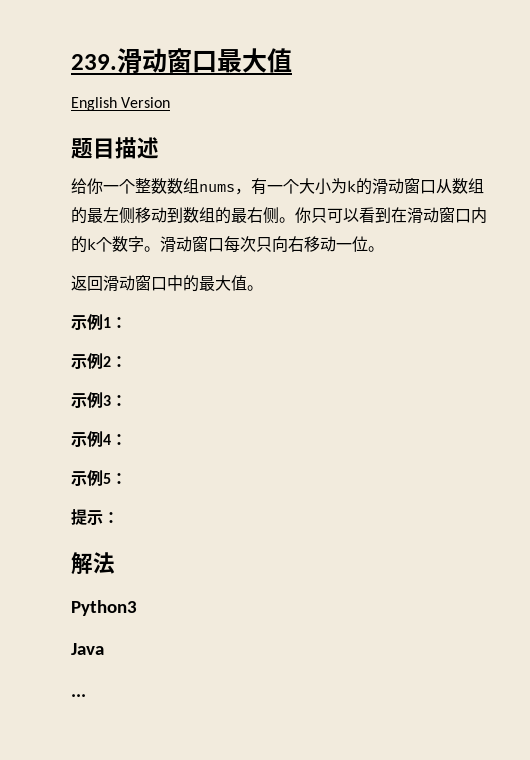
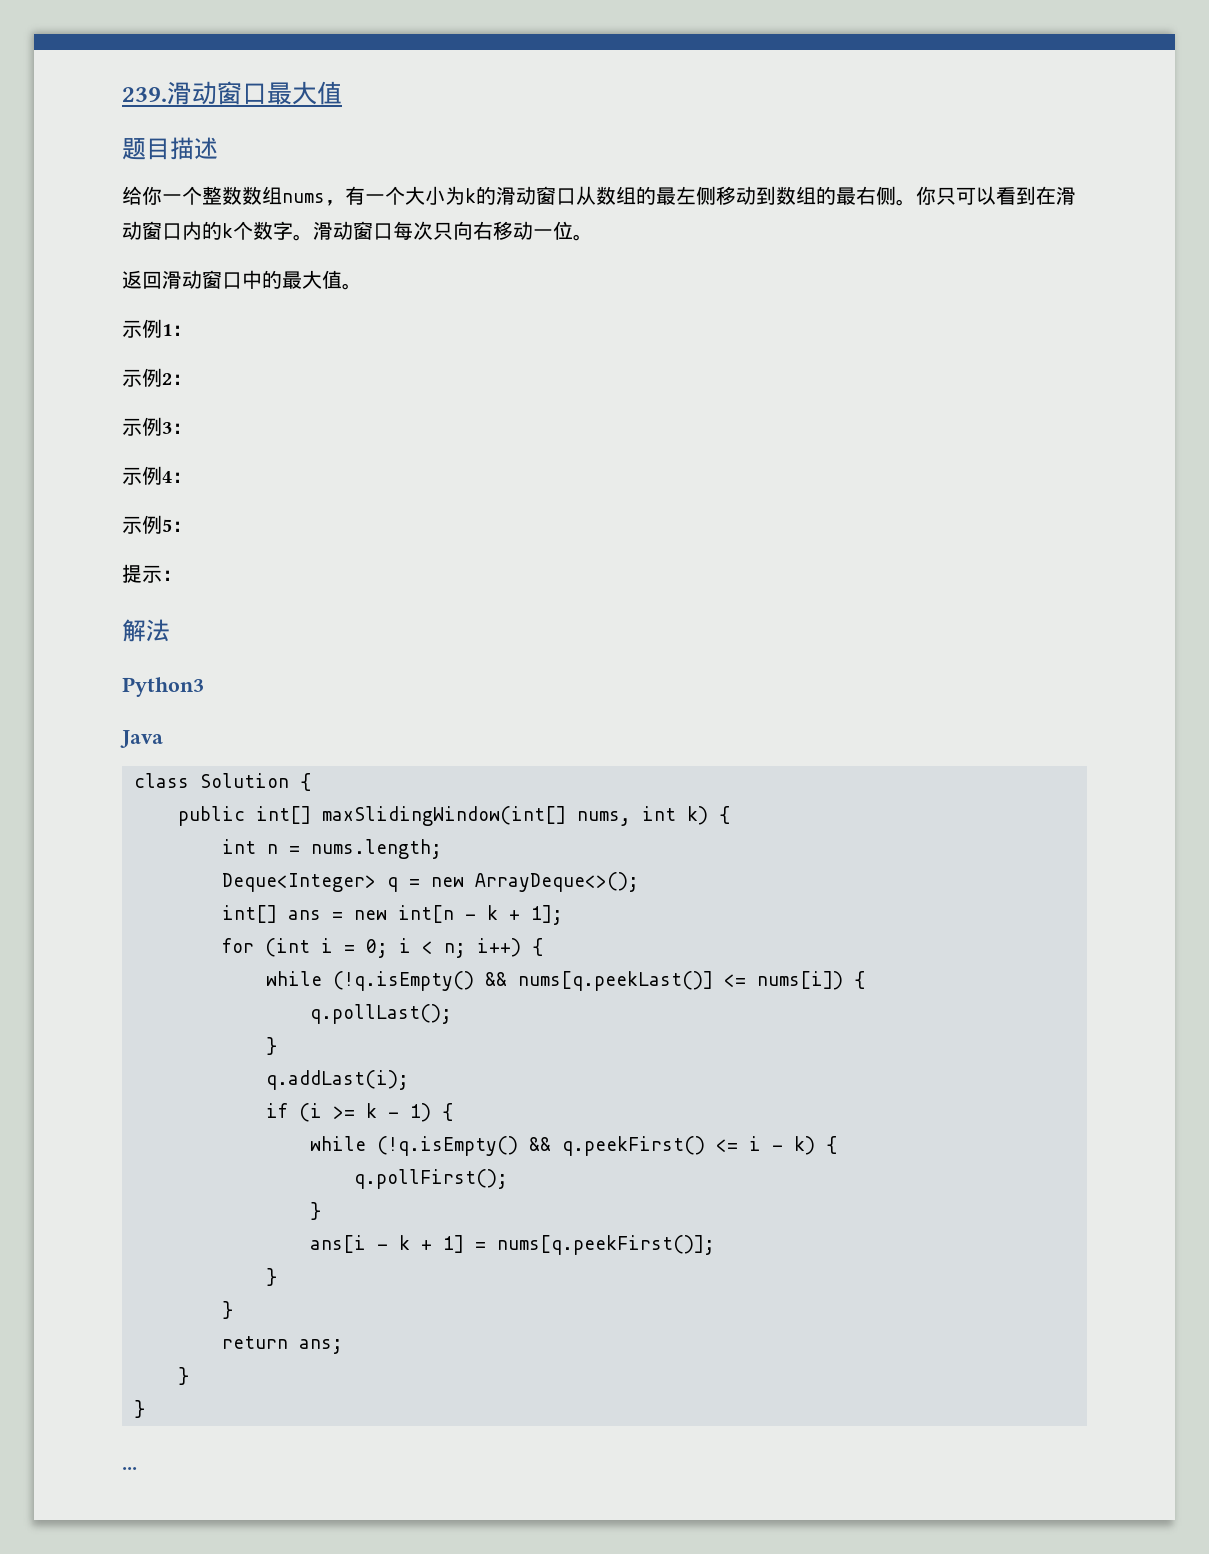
[71,97,171,111] // English Version -> (342, 93) none
(104, 649) none -> [134,773,311,791] [178,806,730,826] [222,839,442,859] [222,872,639,892] [222,905,563,925] [222,938,543,958] [266,971,865,991] [310,1004,452,1024] [266,1037,277,1055] [266,1070,409,1090] [266,1103,453,1122] [310,1136,837,1156] [354,1169,508,1189] [310,1202,321,1220] [310,1235,715,1255] [266,1268,277,1286] [222,1301,233,1319] [222,1336,343,1354] [178,1367,189,1385] [134,1400,145,1418] // class Solution { // public int[] maxSlidingWindow(int[] nums, int k) { // int n = nums.length; // Deque<Integer> q = new ArrayDeque<>(); // int[] ans = new int[n - k + 1]; // for (int i = 0; i < n; i++) { // while (!q.isEmpty() && nums[q.peekLast()] <= nums[i]) { // q.pollLast(); // } // q.addLast(i); // if (i >= k - 1) { // while (!q.isEmpty() && q.peekFirst() <= i - k) { // q.pollFirst(); // } // ans[i - k + 1] = nums[q.peekFirst()]; // } // } // return ans; // } // }

